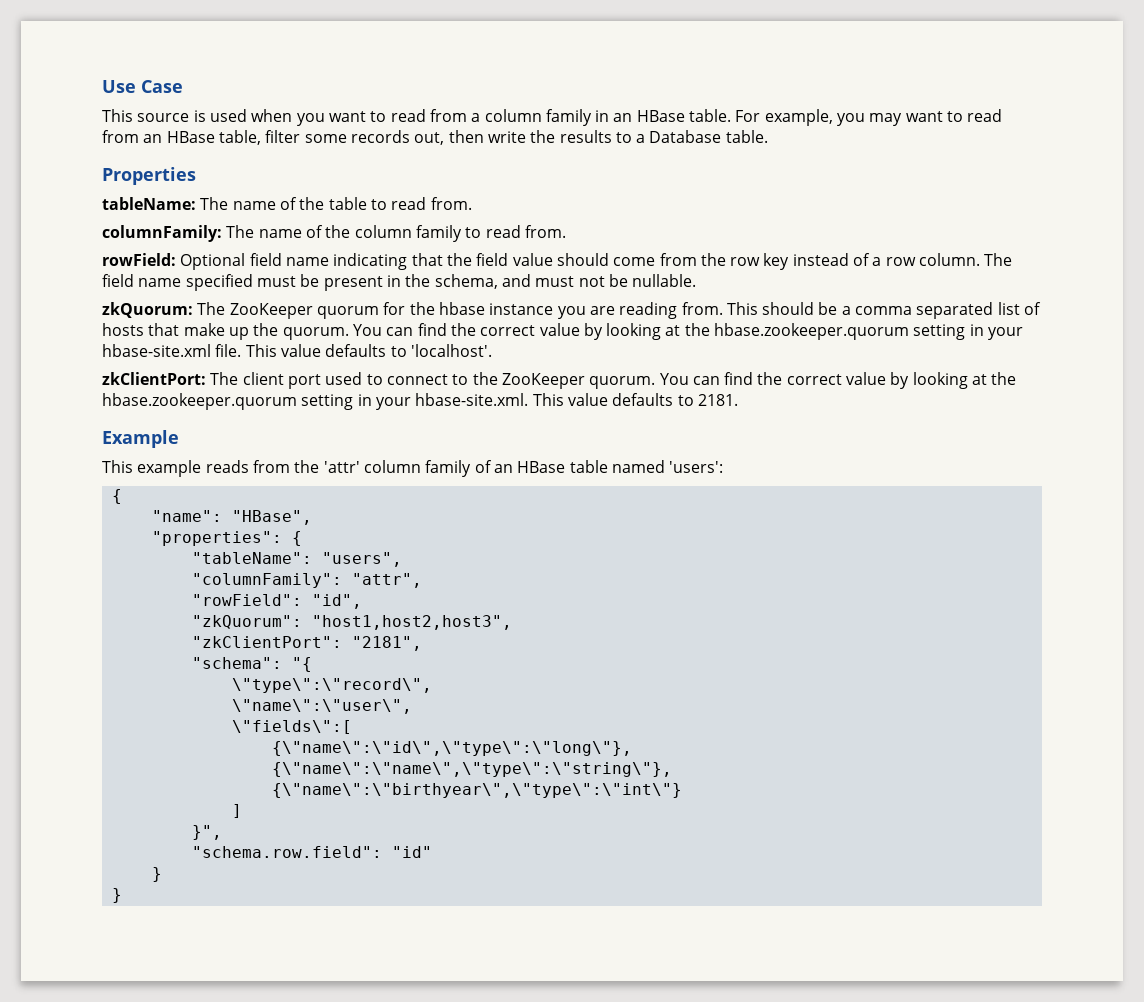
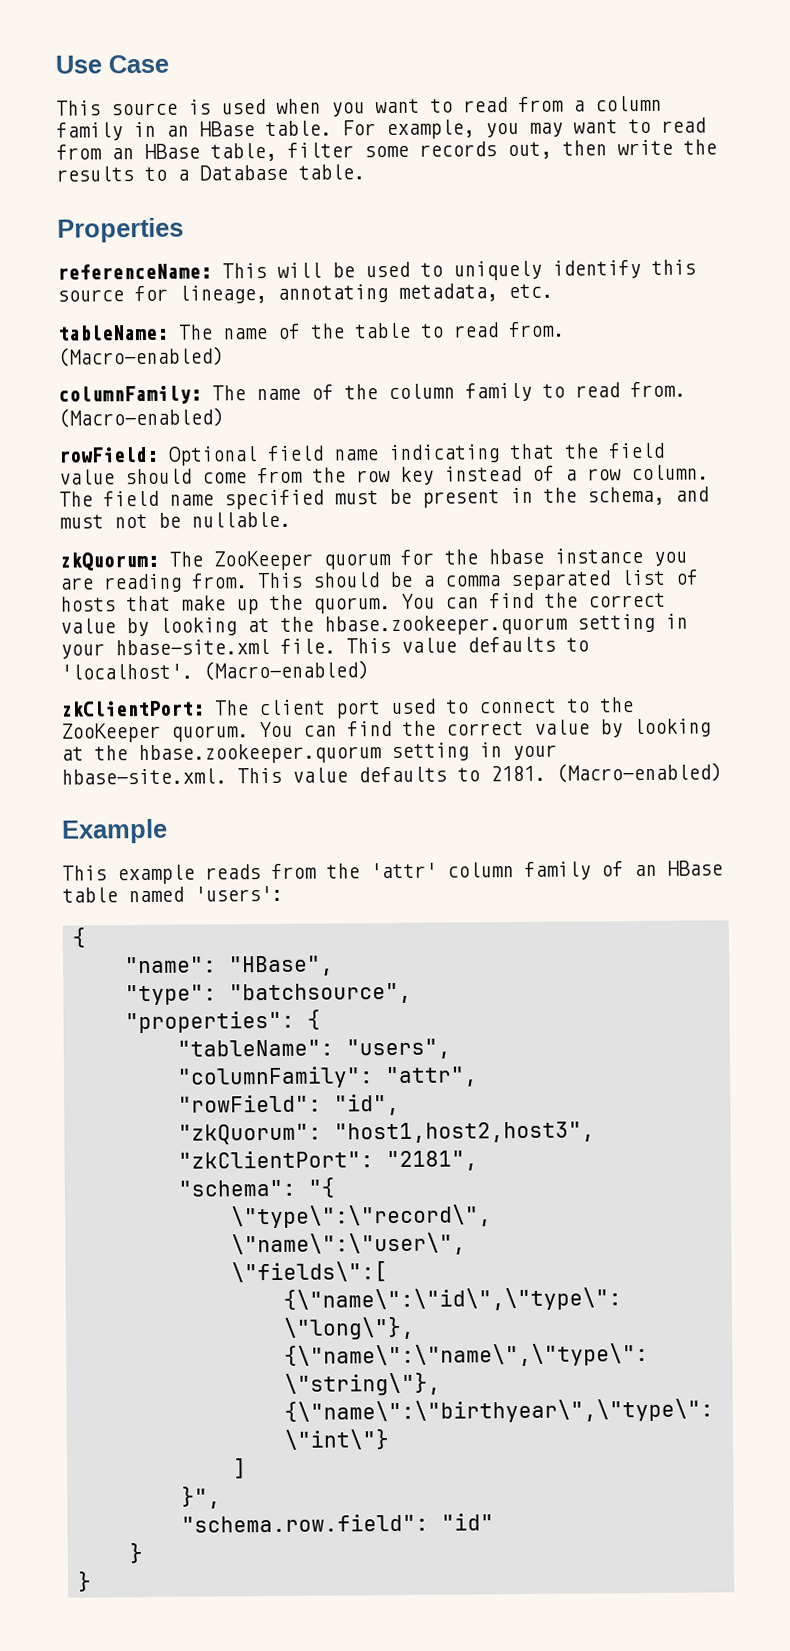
(196, 176) none -> [57,259,696,281] [57,283,553,304] // referenceName: This will be used to uniquely identify this source for lineage, annotating metadata, etc.
(472, 203) none -> [58,346,224,367] (Macro-enabled)
(566, 231) none -> [58,407,224,428] (Macro-enabled)
(492, 350) none -> [203,660,369,681] (Macro-enabled)
(738, 400) none -> [556,762,722,783] (Macro-enabled)
(312, 517) none -> [124,982,412,1006] // "type": "batchsource",

